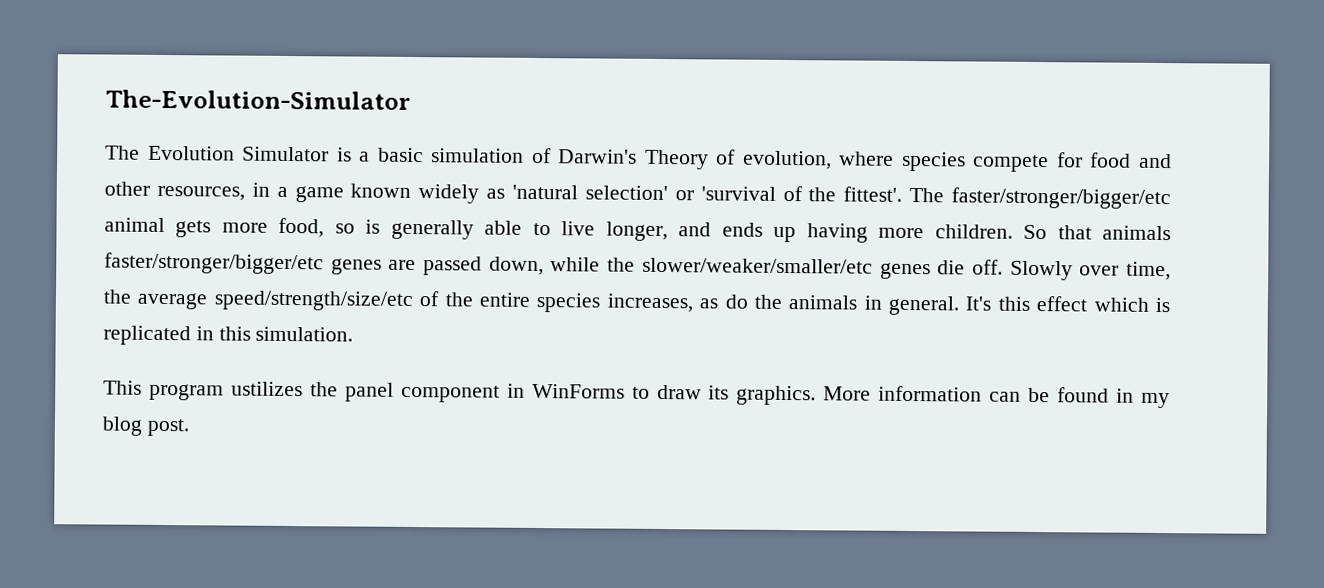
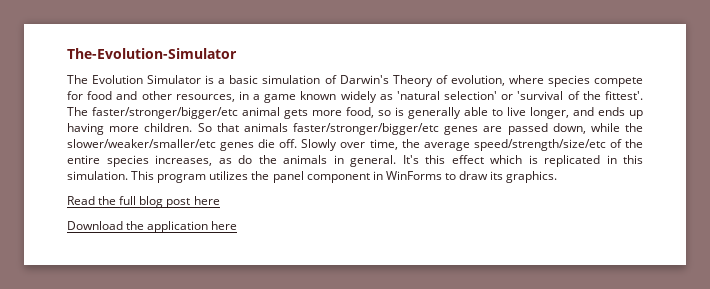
(354, 334) // -> (128, 175) none
[230,381,303,397] ustilizes -> [209,171,249,180] utilizes
[823,385,1170,409] [102,416,189,437] More information can be found in my blog post. -> [67,196,220,208] [67,221,238,233] // Read the full blog post here // Download the application here

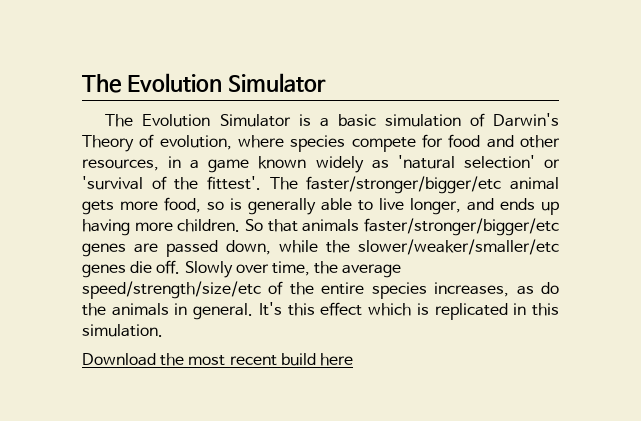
[67,48,237,59] The-Evolution-Simulator -> [82,73,326,93] The Evolution Simulator
[131,171,558,183] [67,196,220,208] This program utilizes the panel component in WinForms to draw its graphics. // Read the full blog post here -> (163, 330) none
[147,221,209,233] application -> [188,353,316,366] most recent build

